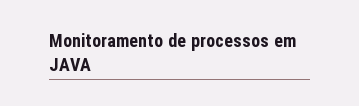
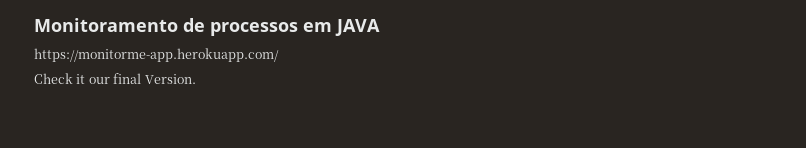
(91, 64) none -> [34,48,279,62] [34,73,196,84] // https://monitorme-app.herokuapp.com/ // Check it our final Version.

